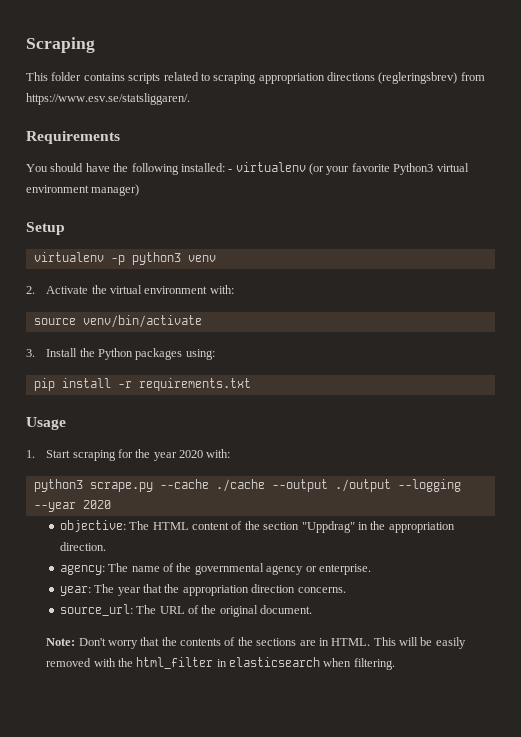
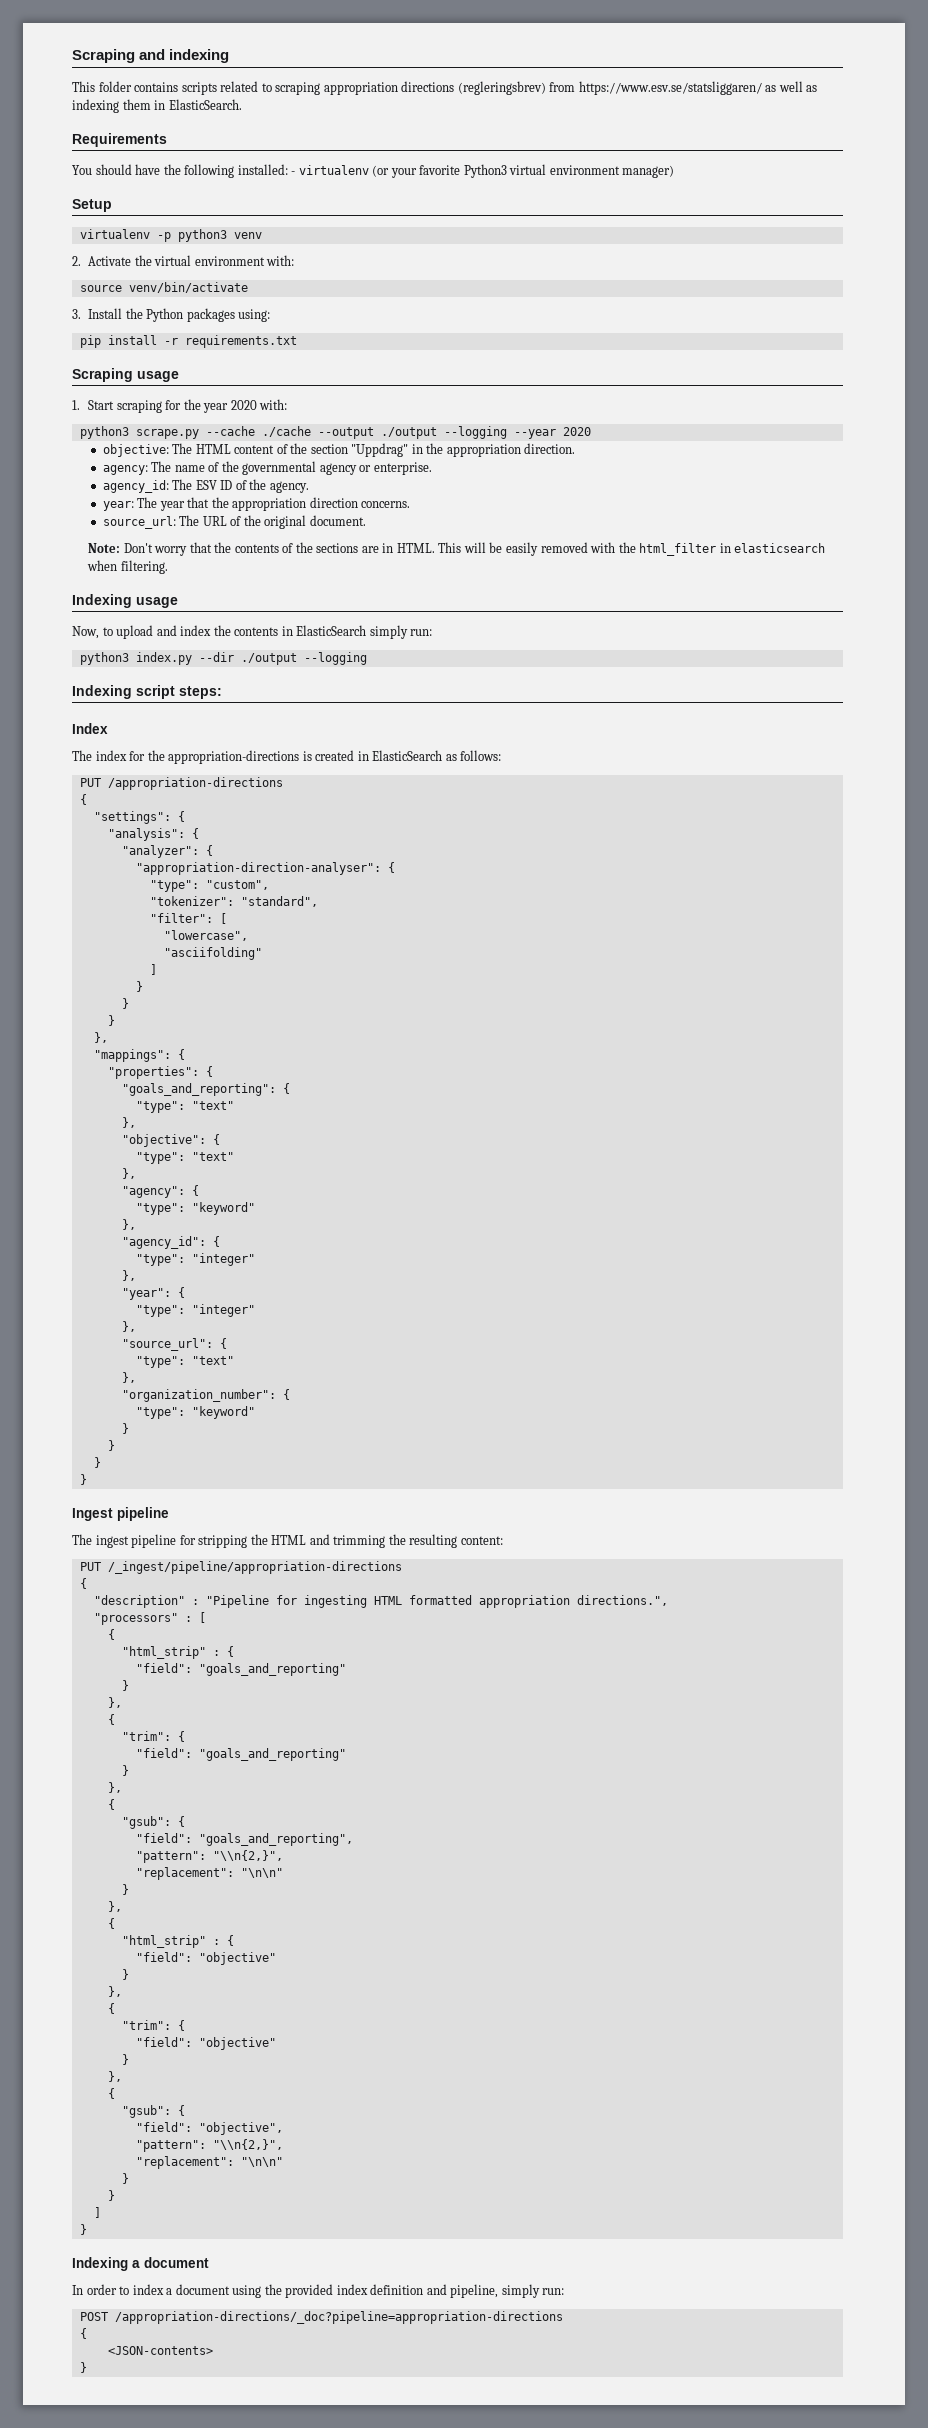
[26,37,95,53] Scraping -> [72,49,230,63] Scraping and indexing
[26,93,190,105] https://www.esv.se/statsliggaren/. -> [578,81,818,95] [72,99,242,113] https://www.esv.se/statsliggaren/ as well as indexing them in ElasticSearch.
[26,417,66,430] Usage -> [72,368,179,382] Scraping usage
(371, 569) none -> [102,479,309,493] // agency_id: The ESV ID of the agency.
(395, 664) none -> [72,594,178,608] [72,625,433,639] [79,652,367,665] [72,685,222,699] [72,723,108,734] [72,750,502,764] [79,777,283,790] [79,794,87,805] [93,811,185,824] [107,828,199,841] [121,845,213,858] [135,862,395,875] [149,880,269,892] [149,896,318,907] [149,913,227,924] [163,930,248,941] [163,947,262,960] [149,964,157,975] [135,981,143,992] [121,998,129,1009] [107,1015,115,1026] [93,1032,108,1043] [93,1049,185,1062] [107,1066,213,1079] [121,1083,290,1096] [135,1101,234,1113] [121,1117,136,1128] [121,1134,220,1147] [135,1152,234,1164] [121,1168,136,1179] [121,1185,199,1198] [135,1202,255,1215] [121,1219,136,1230] [121,1236,220,1249] [135,1253,255,1266] [121,1270,136,1281] [121,1287,185,1300] [135,1304,255,1317] [121,1321,136,1332] [121,1338,227,1351] [135,1356,234,1368] [121,1372,136,1383] [121,1389,290,1402] [135,1406,255,1419] [121,1423,129,1434] [107,1440,115,1451] [93,1457,101,1468] [79,1474,87,1485] [72,1507,169,1521] [72,1534,503,1548] [79,1561,402,1574] [79,1578,87,1589] [93,1595,668,1608] [93,1612,206,1625] [107,1629,115,1640] [121,1646,234,1659] [135,1663,346,1676] [121,1680,129,1691] [107,1697,122,1708] [107,1714,115,1725] [121,1731,185,1742] [135,1748,346,1761] [121,1765,129,1776] [107,1782,122,1793] [107,1799,115,1810] [121,1816,185,1829] [135,1833,353,1846] [135,1850,283,1863] [135,1867,283,1880] [121,1884,129,1895] [107,1901,122,1912] [107,1918,115,1929] [121,1935,234,1948] [135,1952,276,1965] [121,1969,129,1980] [107,1986,122,1997] [107,2003,115,2014] [121,2020,185,2031] [135,2037,276,2050] [121,2054,129,2065] [107,2071,122,2082] [107,2088,115,2099] [121,2105,185,2118] [135,2122,283,2135] [135,2139,283,2152] [135,2156,283,2169] [121,2173,129,2184] [107,2190,115,2201] [93,2207,101,2218] [79,2224,87,2235] [72,2257,209,2271] [72,2284,565,2298] [79,2311,563,2324] [79,2328,87,2339] [107,2346,213,2355] [79,2362,87,2373] // Indexing usage // Now, to upload and index the contents in ElasticSearch simply run: // python3 index.py --dir ./output --logging // Indexing script steps: // Index // The index for the appropriation-directions is created in ElasticSearch as follows: // PUT /appropriation-directions // { // "settings": { // "analysis": { // "analyzer": { // "appropriation-direction-analyser": { // "type": "custom", // "tokenizer": "standard", // "filter": [ // "lowercase", // "asciifolding" // ] // } // } // } // }, // "mappings": { // "properties": { // "goals_and_reporting": { // "type": "text" // }, // "objective": { // "type": "text" // }, // "agency": { // "type": "keyword" // }, // "agency_id": { // "type": "integer" // }, // "year": { // "type": "integer" // }, // "source_url": { // "type": "text" // }, // "organization_number": { // "type": "keyword" // } // } // } // } // Ingest pipeline // The ingest pipeline for stripping the HTML and trimming the resulting content: // PUT /_ingest/pipeline/appropriation-directions // { // "description" : "Pipeline for ingesting HTML formatted appropriation directions.", // "processors" : [ // { // "html_strip" : { // "field": "goals_and_reporting" // } // }, // { // "trim": { // "field": "goals_and_reporting" // } // }, // { // "gsub": { // "field": "goals_and_reporting", // "pattern": "\\n{2,}", // "replacement": "\n\n" // } // }, // { // "html_strip" : { // "field": "objective" // } // }, // { // "trim": { // "field": "objective" // } // }, // { // "gsub": { // "field": "objective", // "pattern": "\\n{2,}", // "replacement": "\n\n" // } // } // ] // } // Indexing a document // In order to index a document using the provided index definition and pipeline, simply run: // POST /appropriation-directions/_doc?pipeline=appropriation-directions // { // <JSON-contents> // }

